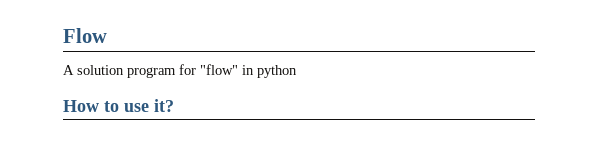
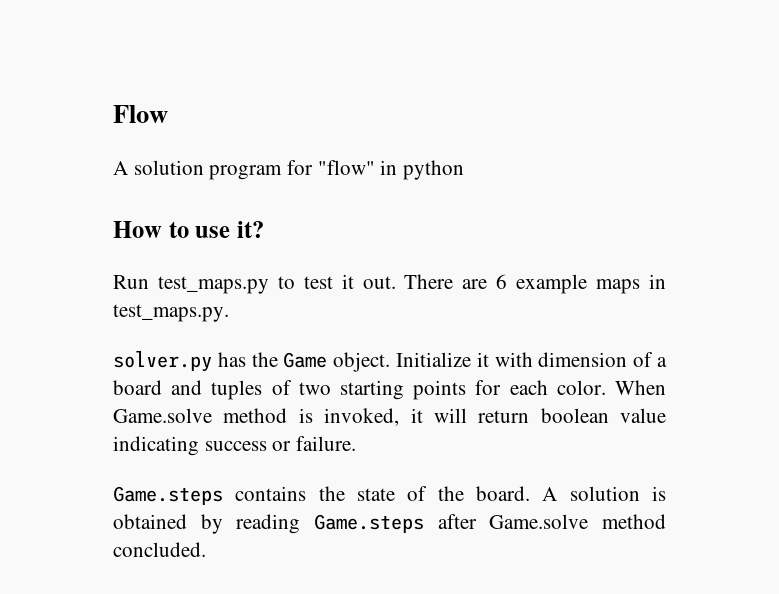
(174, 105) none -> [113,274,667,294] [113,304,229,322] [113,351,667,372] [113,380,666,400] [113,408,666,426] [113,436,357,456] [113,486,666,505] [113,514,666,534] [113,542,206,557] // Run test_maps.py to test it out. There are 6 example maps in test_maps.py. // solver.py has the Game object. Initialize it with dimension of a board and tuples of two starting points for each color. When Game.solve method is invoked, it will return boolean value indicating success or failure. // Game.steps contains the state of the board. A solution is obtained by reading Game.steps after Game.solve method concluded.

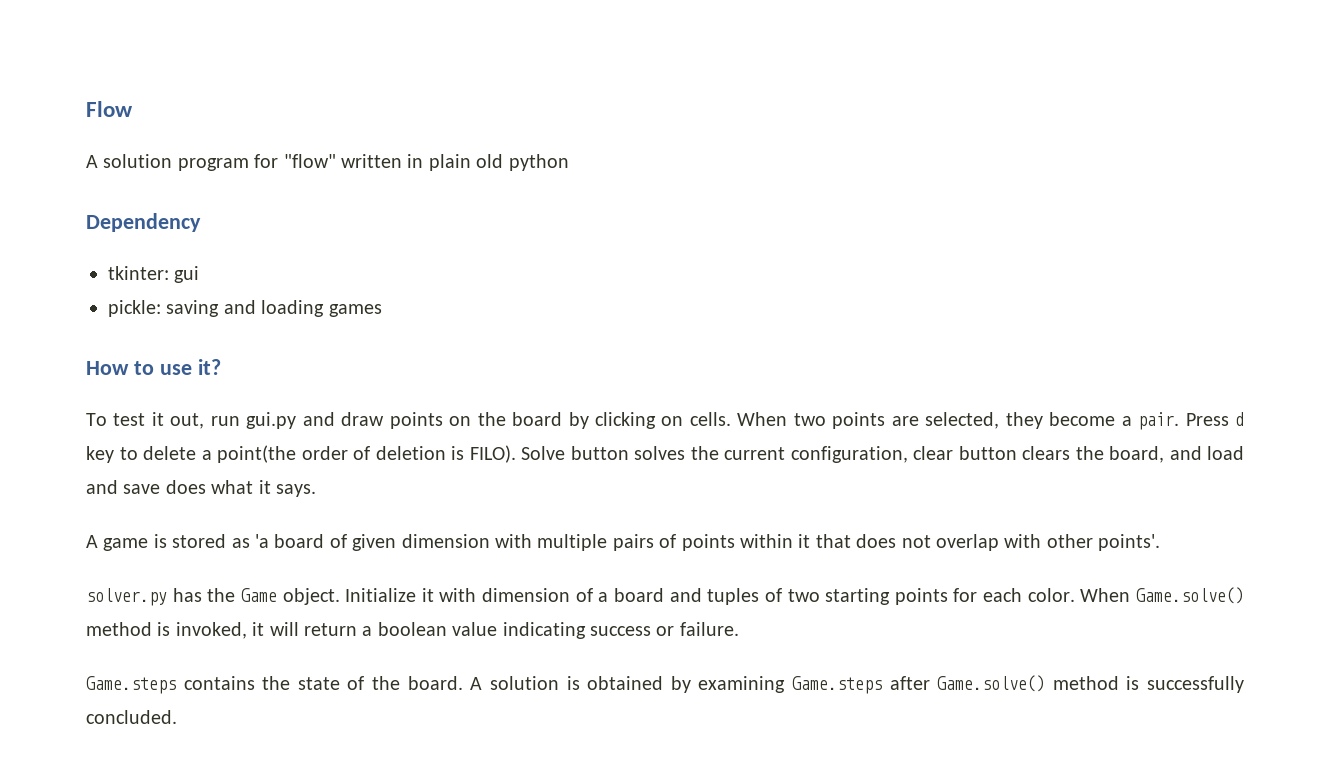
[380,160,465,180] [113,221,264,238] [113,274,667,294] [113,304,229,322] in python // How to use it? // Run test_maps.py to test it out. There are 6 example maps in test_maps.py. -> [341,154,569,171] [86,213,201,232] [108,266,200,283] [108,300,382,317] [86,359,221,375] [86,412,1245,430] [86,445,1244,463] [86,480,316,497] [86,534,1161,551] written in plain old python // Dependency // tkinter: gui // pickle: saving and loading games // How to use it? // To test it out, run gui.py and draw points on the board by clicking on cells. When two points are selected, they become a pair. Press d key to delete a point(the order of deletion is FILO). Solve button solves the current configuration, clear button clears the board, and load and save does what it says. // A game is stored as 'a board of given dimension with multiple pairs of points within it that does not overlap with other points'.
[113,408,212,423] Game.solve -> [1136,587,1244,604] Game.solve()
(530, 416) none -> [362,626,373,636] a
[236,514,301,534] reading -> [698,676,786,693] examining
[489,514,666,529] Game.solve method -> [937,675,1244,693] Game.solve() method is successfully

